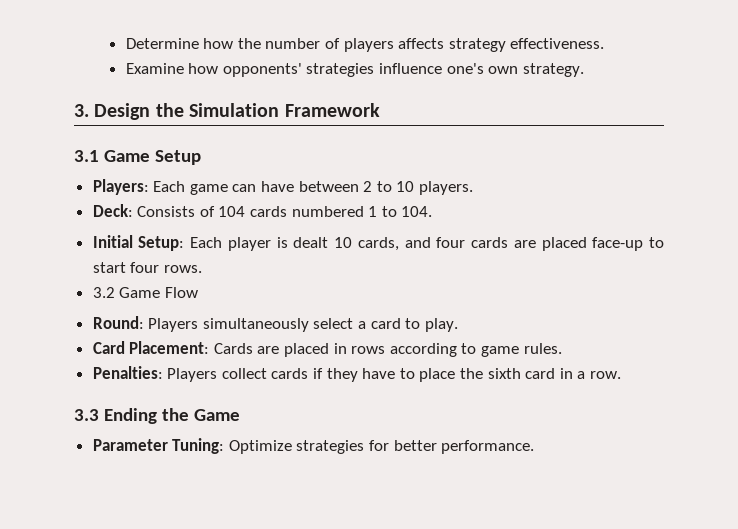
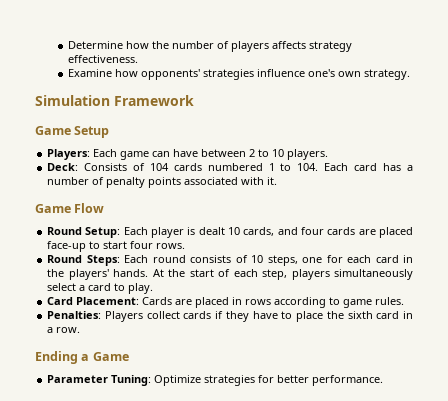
[74,103,184,120] 3. Design the -> (410, 74) none
[74,150,99,162] 3.1 -> (194, 100) none
[92,235,133,248] // Initial -> [324,163,413,171] [47,177,278,188] [35,203,105,213] [47,227,83,235] Each card has a number of penalty points associated with it. // Game Flow // Round
[92,287,198,298] [92,316,199,332] 3.2 Game Flow // Round: Players -> [47,255,414,266] [47,269,330,280] Round Steps: Each round consists of 10 steps, one for each card in the players' hands. At the start of each step, players
[74,408,189,424] 3.3 Ending the -> [35,351,90,364] Ending a

